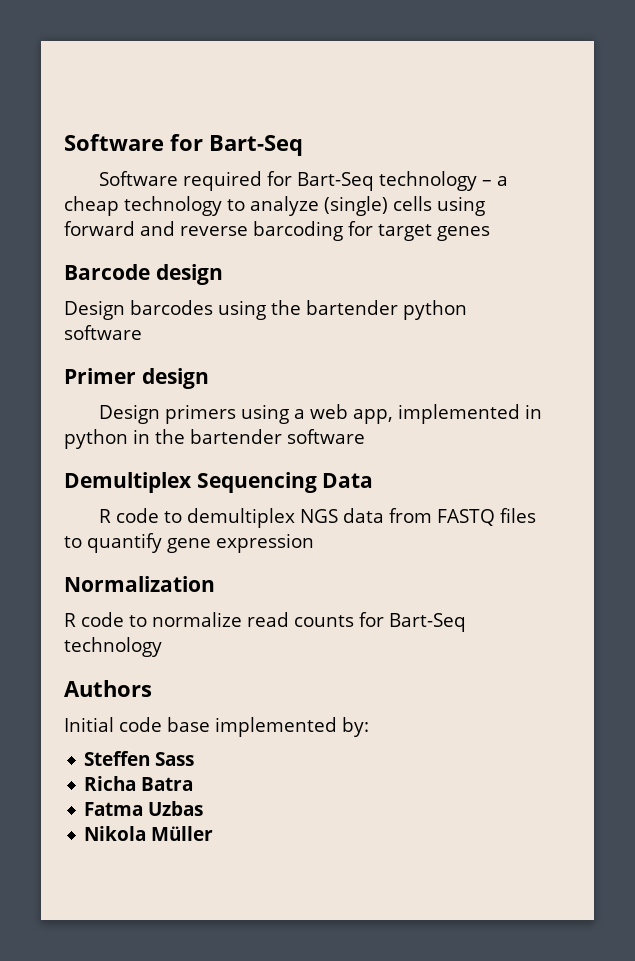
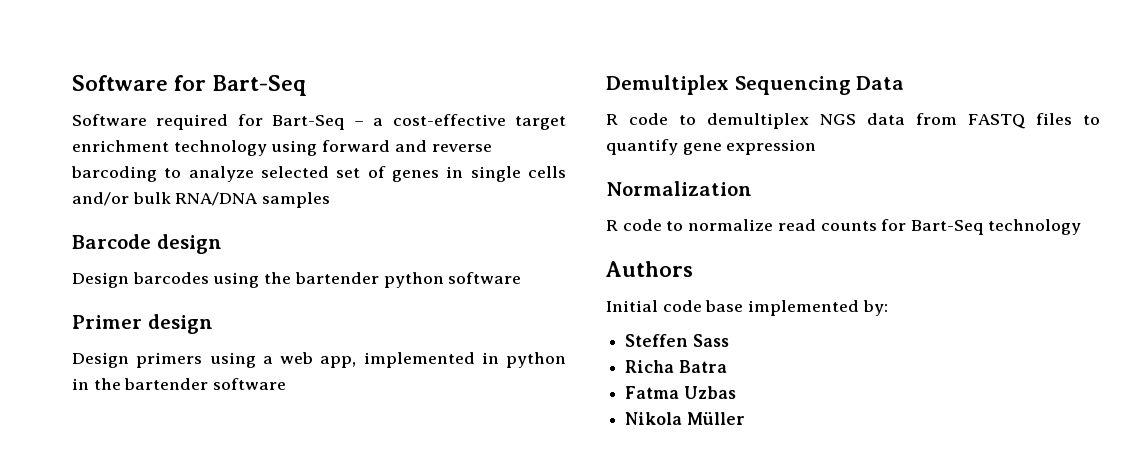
[378,171,477,191] technology -> (345, 122) none
[64,196,432,216] cheap technology to analyze (single) cells -> [392,114,567,130] [72,140,267,156] cost-effective target enrichment technology
[348,221,490,241] for target genes -> [164,166,566,182] [72,192,331,208] to analyze selected set of genes in single cells and/or bulk RNA/DNA samples

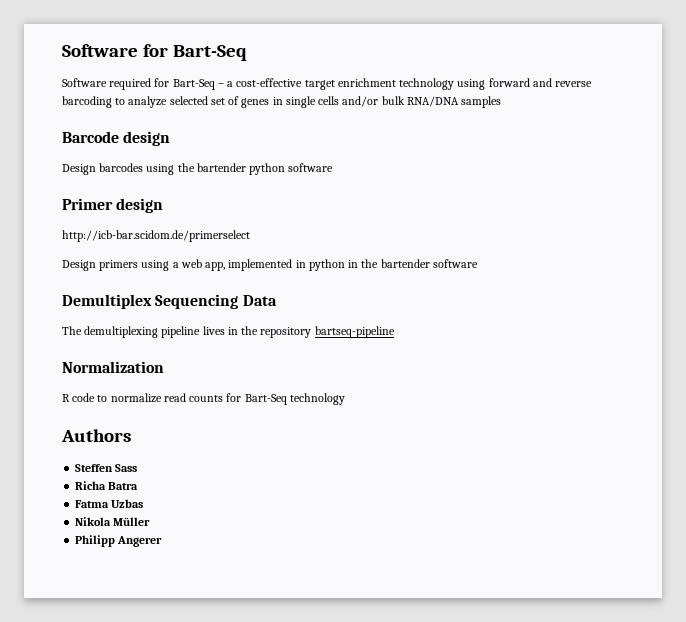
(213, 324) none -> [62,230,250,242] // http://icb-bar.scidom.de/primerselect
[606,113,1100,129] [606,139,817,155] R code to demultiplex NGS data from FASTQ files to quantify gene expression -> [62,326,395,338] The demultiplexing pipeline lives in the repository bartseq-pipeline
[606,300,888,316] // Initial code base implemented by: -> (131, 435) none
(745, 418) none -> [75,535,163,547] // Philipp Angerer

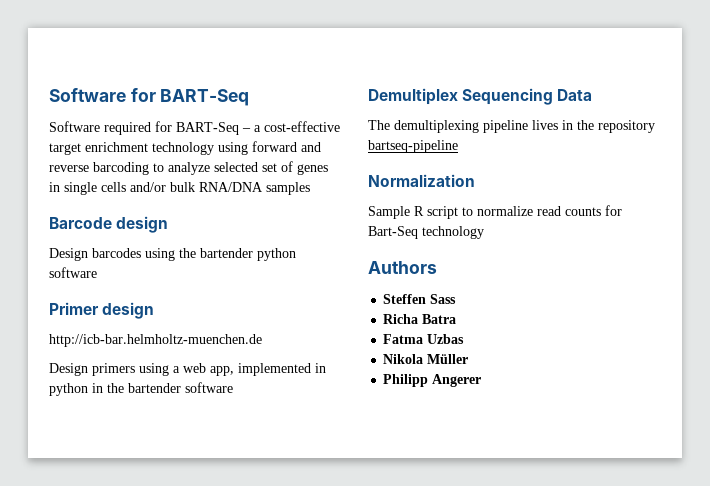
[172,45,247,61] Bart-Seq -> [160,89,250,106] BART-Seq
[172,79,215,90] Bart-Seq -> [176,122,239,135] BART-Seq
[62,230,250,242] http://icb-bar.scidom.de/primerselect -> [49,334,262,347] http://icb-bar.helmholtz-muenchen.de
[62,393,96,402] R code -> [368,206,458,219] Sample R script

